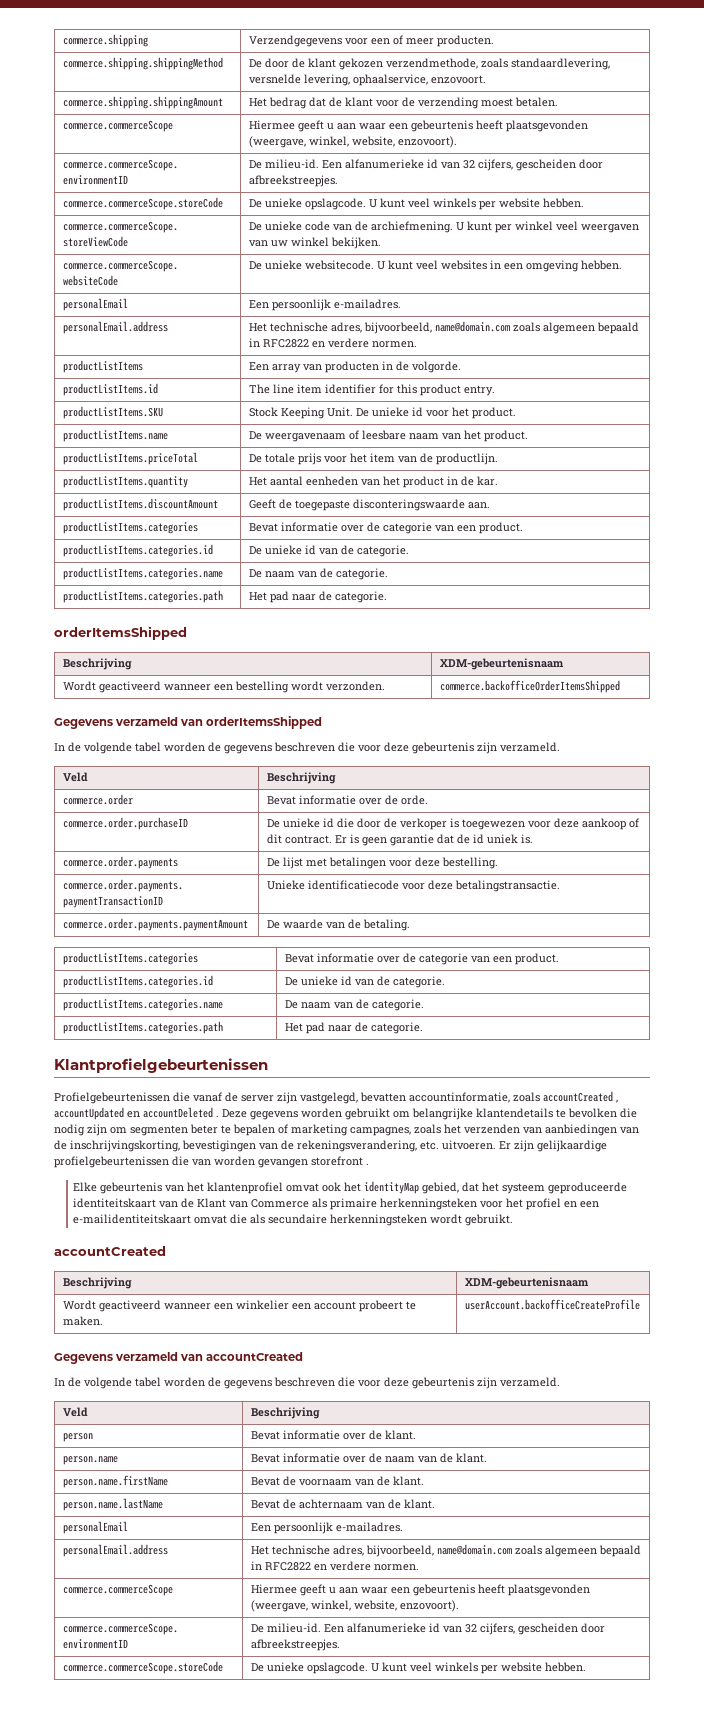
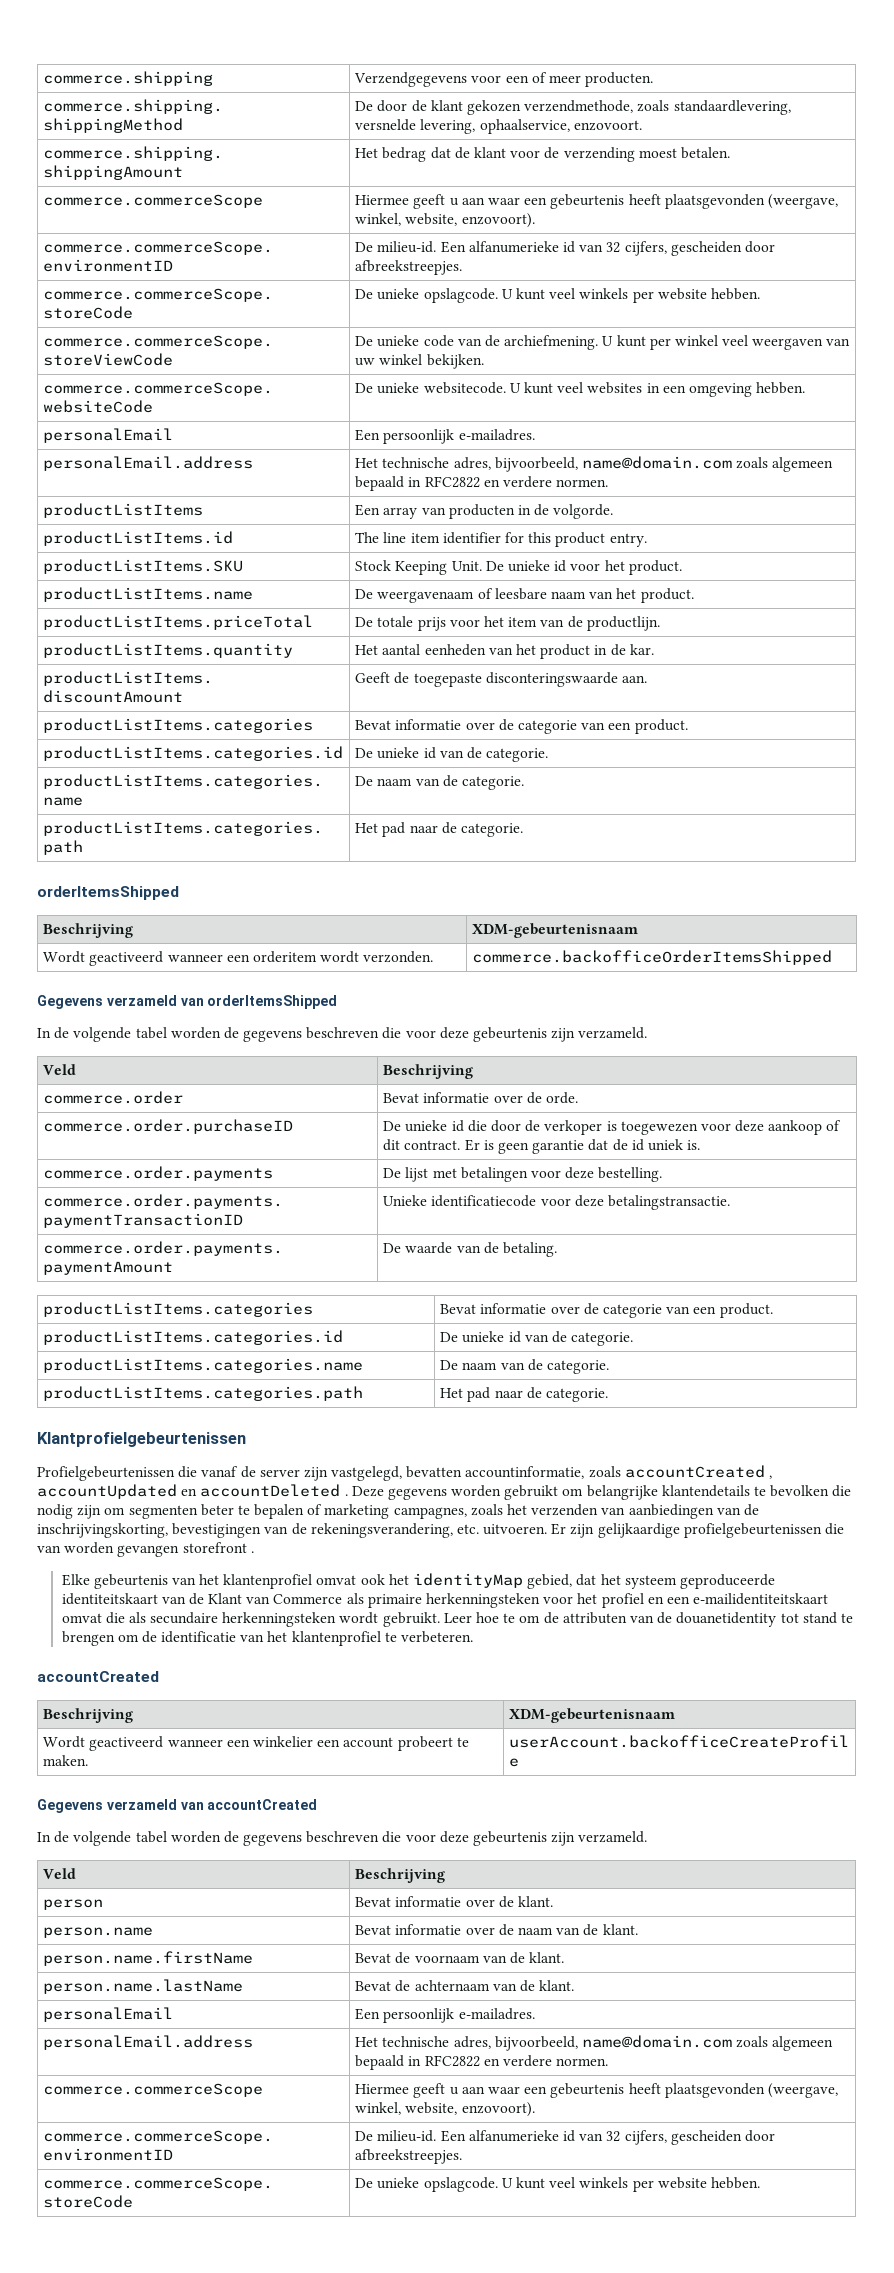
[234,681,289,693] bestelling -> [253,951,318,963] orderitem
(514, 1220) none -> [443,1612,853,1627] [61,1631,474,1646] Leer hoe te om de attributen van de douanetidentity tot stand te brengen om de identificatie van het klantenprofiel te verbeteren.

